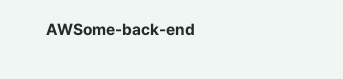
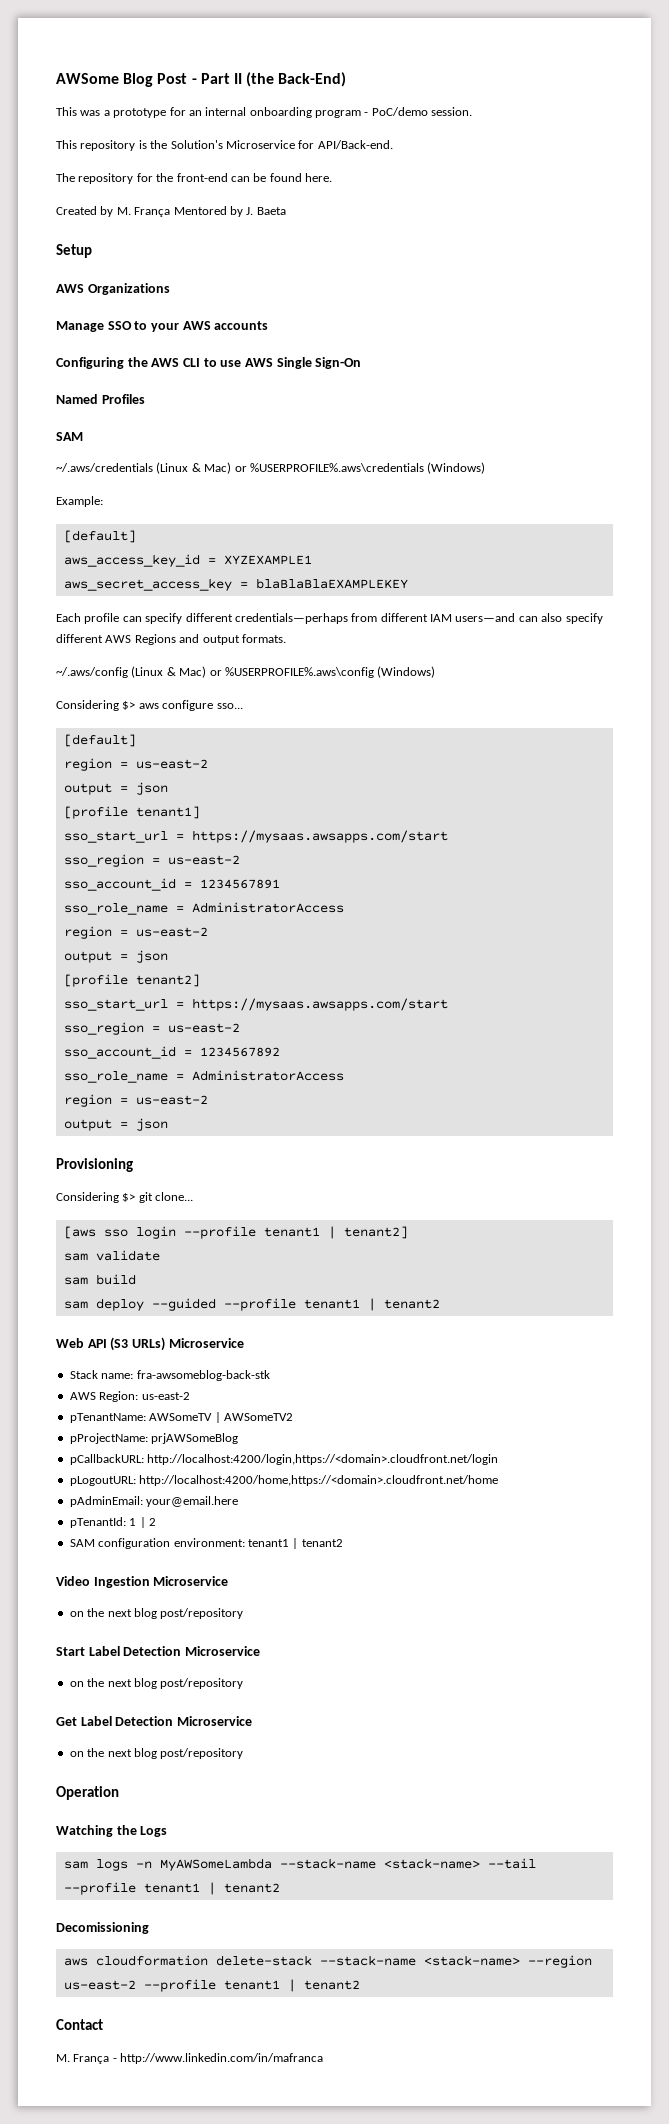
[46,23,195,36] AWSome-back-end -> [56,72,347,87] [56,107,473,118] [56,140,393,151] [56,173,332,184] [56,206,286,217] [56,244,92,258] [56,283,170,295] [56,321,269,332] [56,357,362,369] [56,394,145,404] [56,432,83,441] [56,462,486,474] [56,496,103,507] [63,530,136,543] [63,554,312,567] [63,578,408,591] [56,613,603,624] [56,634,286,645] [56,666,436,678] [56,700,243,711] [63,734,136,747] [63,758,208,771] [63,782,168,795] [63,806,200,819] [63,830,448,843] [63,854,240,867] [63,878,280,891] [63,902,344,915] [63,926,208,939] [63,950,168,963] [63,974,200,987] [63,998,448,1011] [63,1022,240,1035] [63,1046,280,1059] [63,1070,344,1083] [63,1094,208,1107] [63,1118,168,1131] [56,1158,133,1172] [56,1192,194,1203] [63,1226,408,1239] [63,1250,160,1261] [63,1274,136,1285] [63,1298,440,1311] [56,1337,244,1351] [69,1370,270,1381] [69,1391,190,1402] [69,1412,293,1423] [69,1433,239,1444] [69,1454,499,1465] [69,1475,499,1486] [69,1496,239,1507] [69,1517,156,1528] [69,1538,343,1549] [56,1576,229,1588] [69,1608,244,1619] [56,1646,260,1656] [69,1678,244,1689] [56,1716,252,1726] [69,1748,244,1759] [56,1786,119,1800] [56,1825,168,1837] [63,1858,536,1871] [63,1882,280,1895] [56,1922,149,1934] [63,1955,592,1968] [63,1979,360,1992] [56,2019,103,2030] [56,2053,324,2064] AWSome Blog Post - Part II (the Back-End) // This was a prototype for an internal onboarding program - PoC/demo session. // This repository is the Solution's Microservice for API/Back-end. // The repository for the front-end can be found here. // Created by M. França Mentored by J. Baeta // Setup // AWS Organizations // Manage SSO to your AWS accounts // Configuring the AWS CLI to use AWS Single Sign-On // Named Profiles // SAM // ~/.aws/credentials (Linux & Mac) or %USERPROFILE%.aws\credentials (Windows) // Example: // [default] // aws_access_key_id = XYZEXAMPLE1 // aws_secret_access_key = blaBlaBlaEXAMPLEKEY // Each profile can specify different credentials—perhaps from different IAM users—and can also specify different AWS Regions and output formats. // ~/.aws/config (Linux & Mac) or %USERPROFILE%.aws\config (Windows) // Considering $> aws configure sso... // [default] // region = us-east-2 // output = json // [profile tenant1] // sso_start_url = https://mysaas.awsapps.com/start // sso_region = us-east-2 // sso_account_id = 1234567891 // sso_role_name = AdministratorAccess // region = us-east-2 // output = json // [profile tenant2] // sso_start_url = https://mysaas.awsapps.com/start // sso_region = us-east-2 // sso_account_id = 1234567892 // sso_role_name = AdministratorAccess // region = us-east-2 // output = json // Provisioning // Considering $> git clone... // [aws sso login --profile tenant1 | tenant2] // sam validate // sam build // sam deploy --guided --profile tenant1 | tenant2 // Web API (S3 URLs) Microservice // Stack name: fra-awsomeblog-back-stk // AWS Region: us-east-2 // pTenantName: AWSomeTV | AWSomeTV2 // pProjectName: prjAWSomeBlog // pCallbackURL: http://localhost:4200/login,https://<domain>.cloudfront.net/login // pLogoutURL: http://localhost:4200/home,https://<domain>.cloudfront.net/home // pAdminEmail: your@email.here // pTenantId: 1 | 2 // SAM configuration environment: tenant1 | tenant2 // Video Ingestion Microservice // on the next blog post/repository // Start Label Detection Microservice // on the next blog post/repository // Get Label Detection Microservice // on the next blog post/repository // Operation // Watching the Logs // sam logs -n MyAWSomeLambda --stack-name <stack-name> --tail --profile tenant1 | tenant2 // Decomissioning // aws cloudformation delete-stack --stack-name <stack-name> --region us-east-2 --profile tenant1 | tenant2 // Contact // M. França - http://www.linkedin.com/in/mafranca

